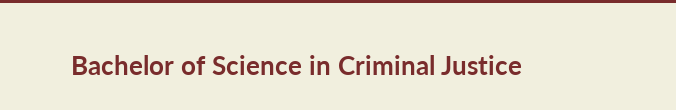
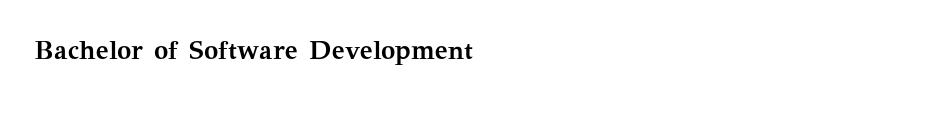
[211,55,523,75] Science in Criminal Justice -> [189,40,473,65] Software Development

